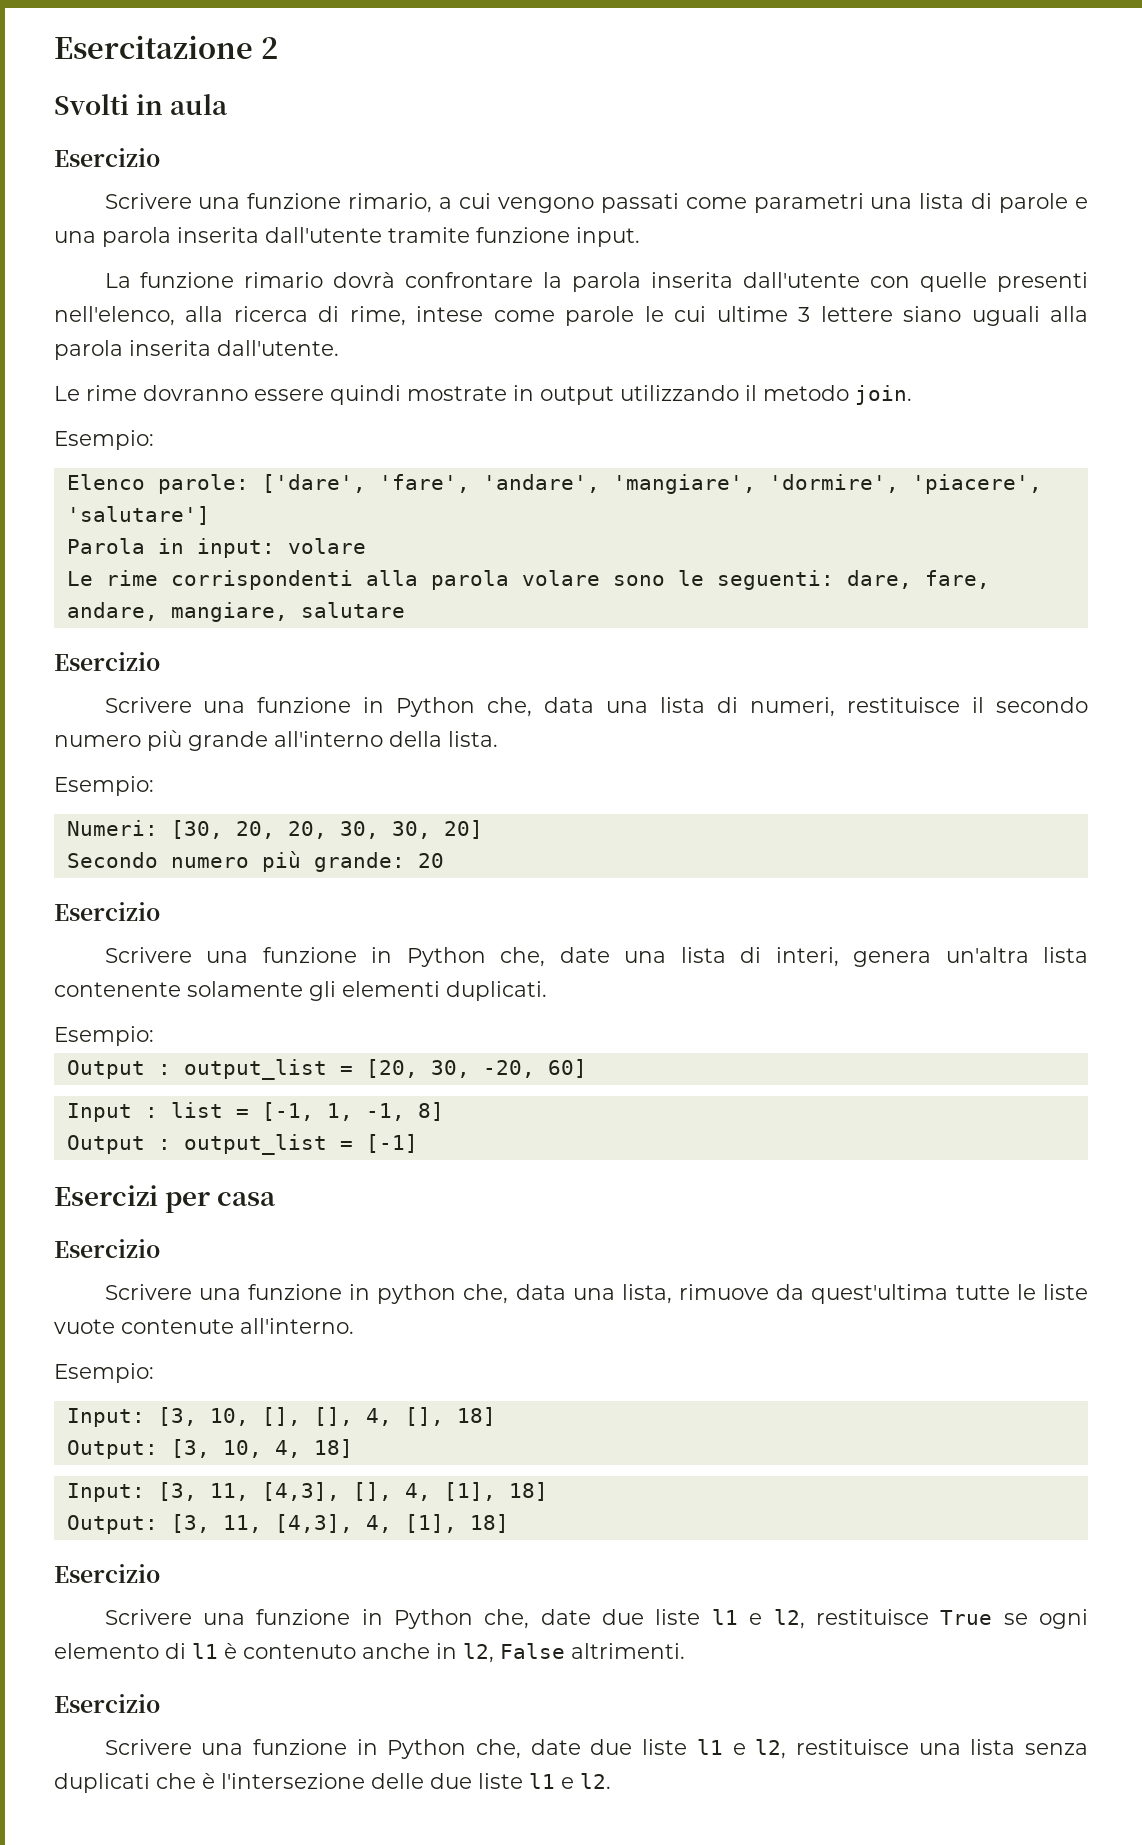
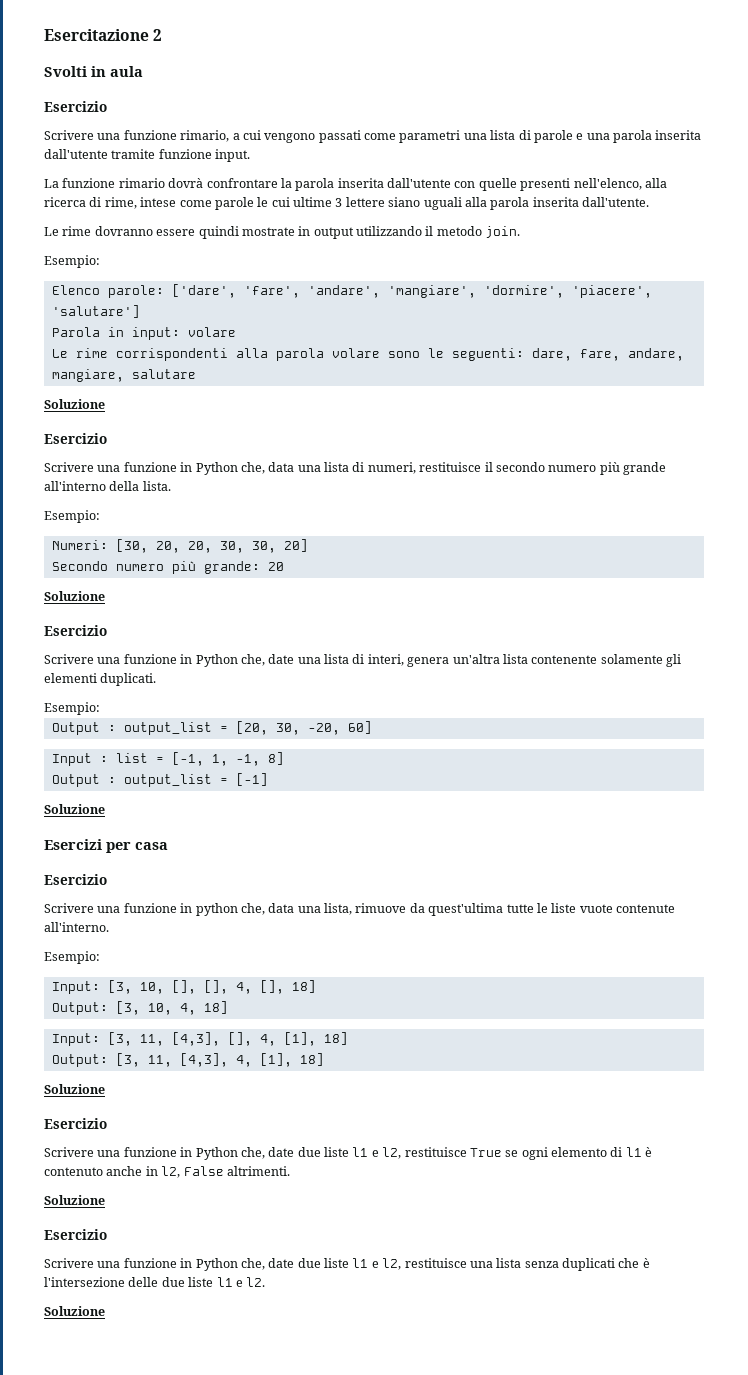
(405, 610) none -> [44,399,105,409] // Soluzione
(444, 860) none -> [44,591,105,601] // Soluzione
(418, 1143) none -> [44,804,105,814] // Soluzione
(509, 1523) none -> [44,1084,105,1094] // Soluzione
(685, 1651) none -> [44,1195,105,1205] // Soluzione
(611, 1781) none -> [44,1306,105,1316] // Soluzione

